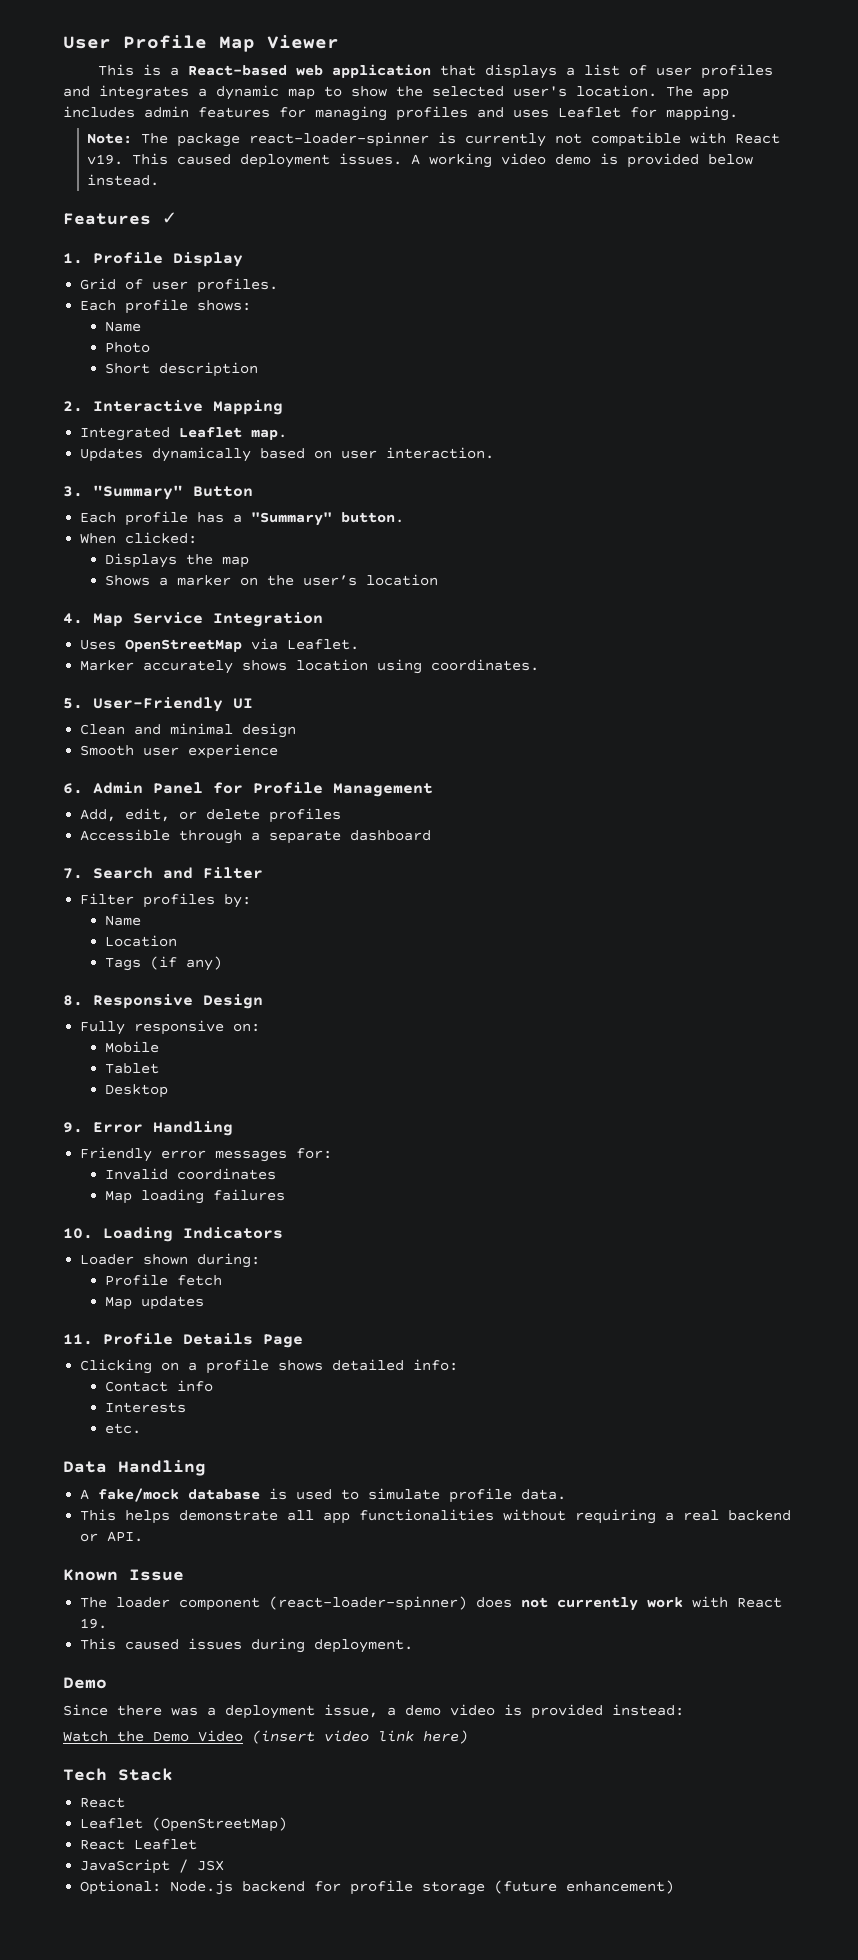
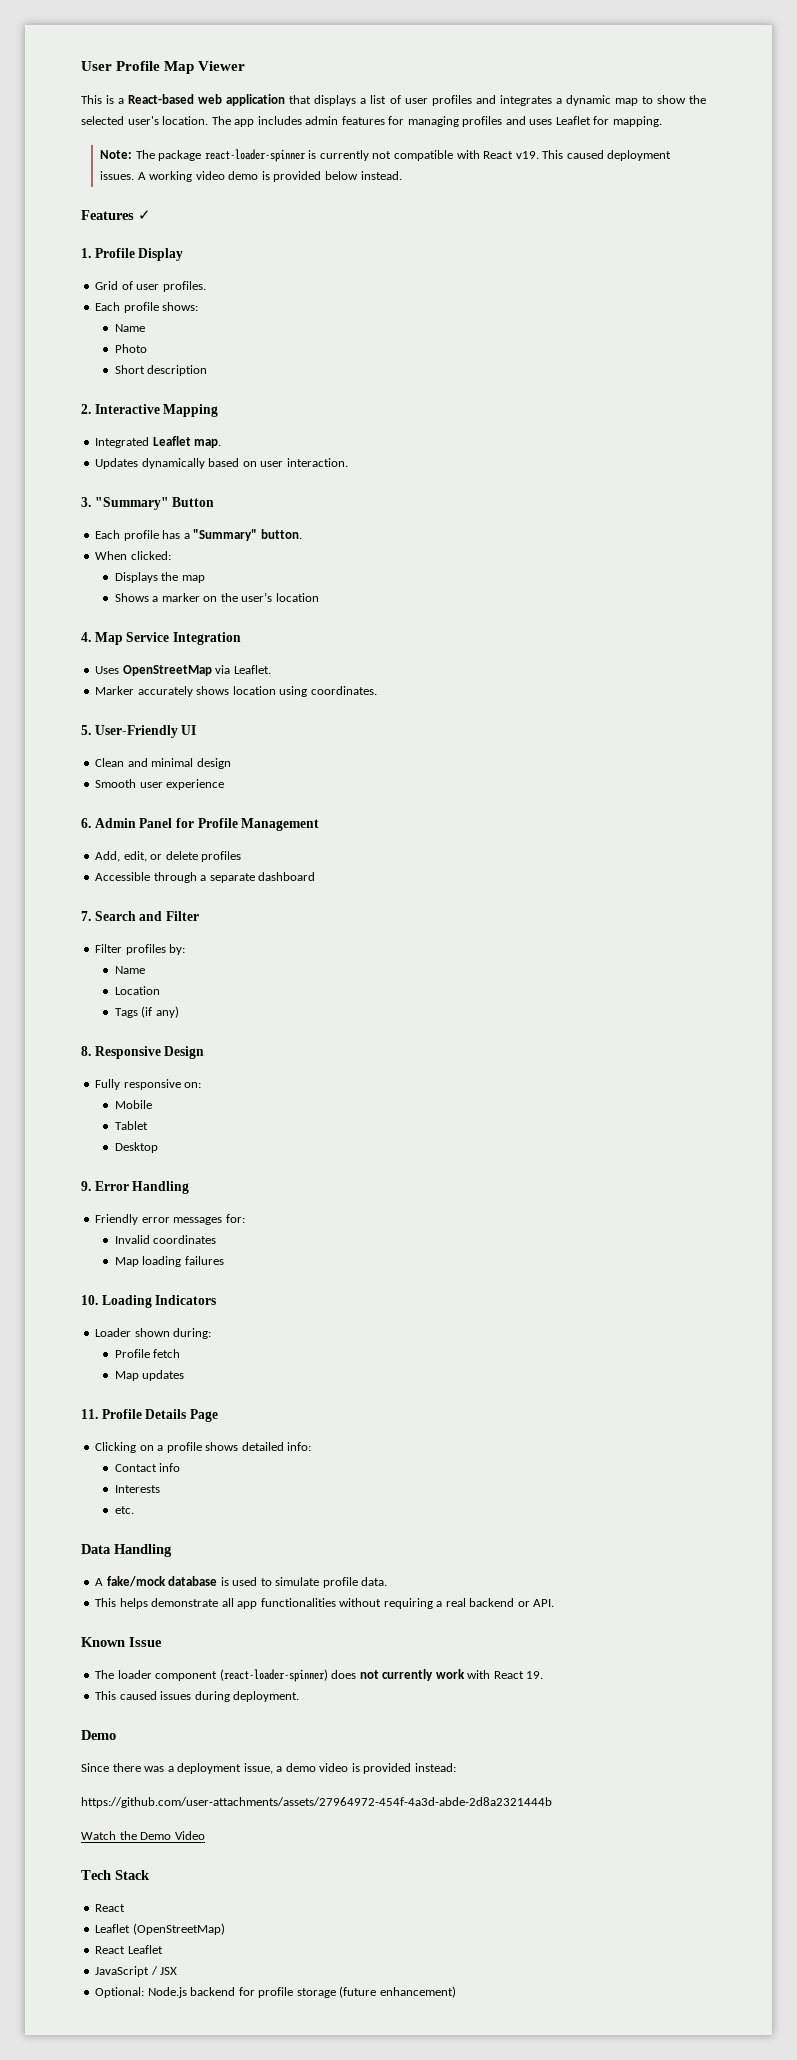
(684, 1710) none -> [81,1797,552,1808] // https://github.com/user-attachments/assets/27964972-454f-4a3d-abde-2d8a2321444b
[252,1730,468,1744] (insert video link here) -> (205, 1835) none

